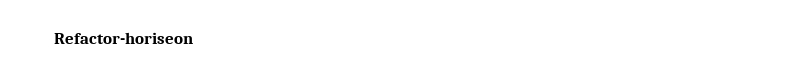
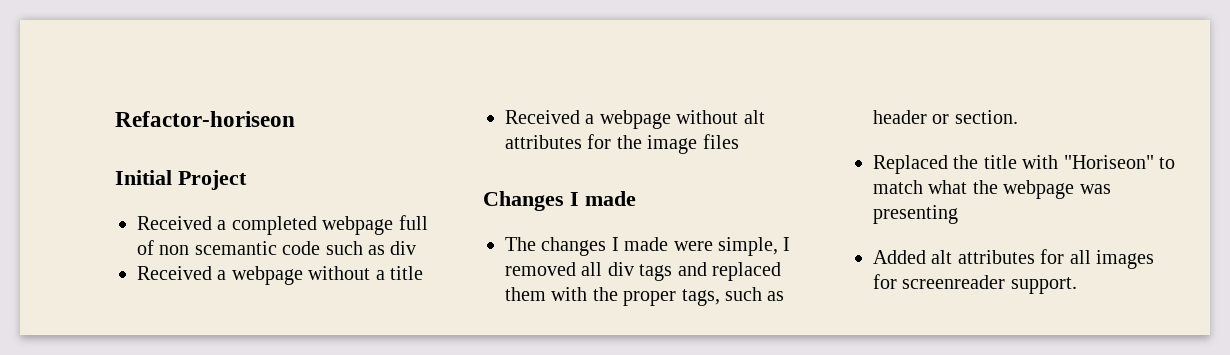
(193, 38) none -> [115,170,247,190] [137,215,428,235] [137,240,417,255] [137,266,423,285] [505,110,765,129] [505,134,739,154] [483,191,636,211] [505,237,791,256] [505,262,781,281] [505,287,785,306] [873,110,1018,124] [873,155,1175,174] [873,180,1111,199] [873,205,958,224] [873,249,1154,269] [873,274,1077,294] // Initial Project // Received a completed webpage full of non scemantic code such as div // Received a webpage without a title // Received a webpage without alt attributes for the image files // Changes I made // The changes I made were simple, I removed all div tags and replaced them with the proper tags, such as header or section. // Replaced the title with "Horiseon" to match what the webpage was presenting // Added alt attributes for all images for screenreader support.

